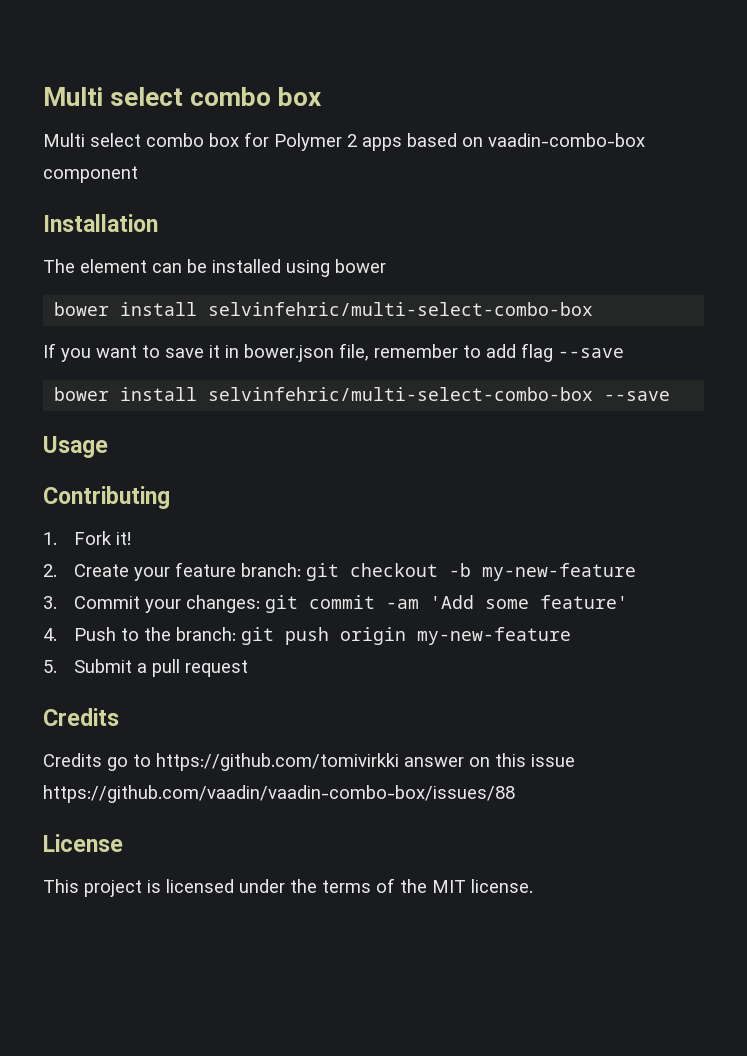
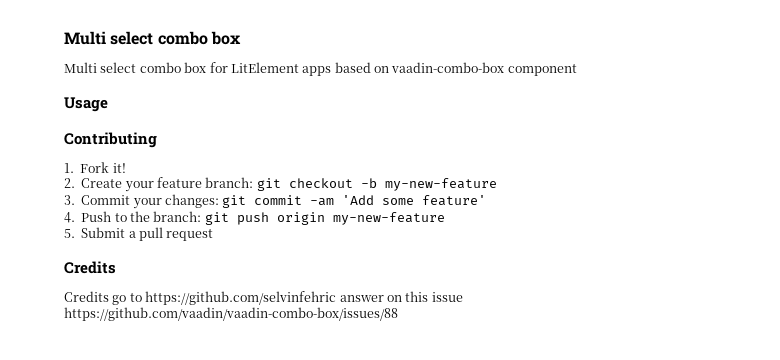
[274,133,357,151] Polymer 2 -> [230,62,299,73] LitElement
[43,214,158,232] [43,259,386,277] [54,302,594,316] [43,343,624,362] [54,387,671,401] // Installation // The element can be installed using bower // bower install selvinfehric/multi-select-combo-box // If you want to save it in bower.json file, remember to add flag --save // bower install selvinfehric/multi-select-combo-box --save -> (577, 70) none
[156,753,399,771] https://github.com/tomivirkki -> [145,291,337,305] https://github.com/selvinfehric
[43,834,123,852] [43,878,533,897] // License // This project is licensed under the terms of the MIT license. -> (398, 314) none

